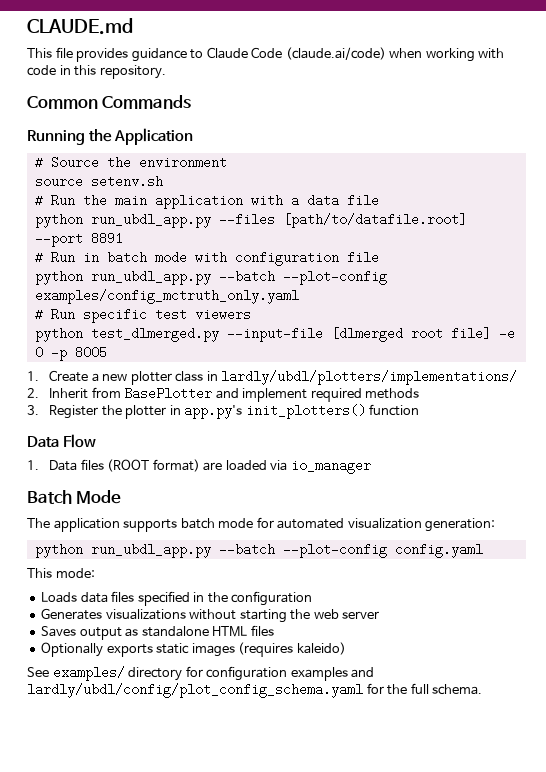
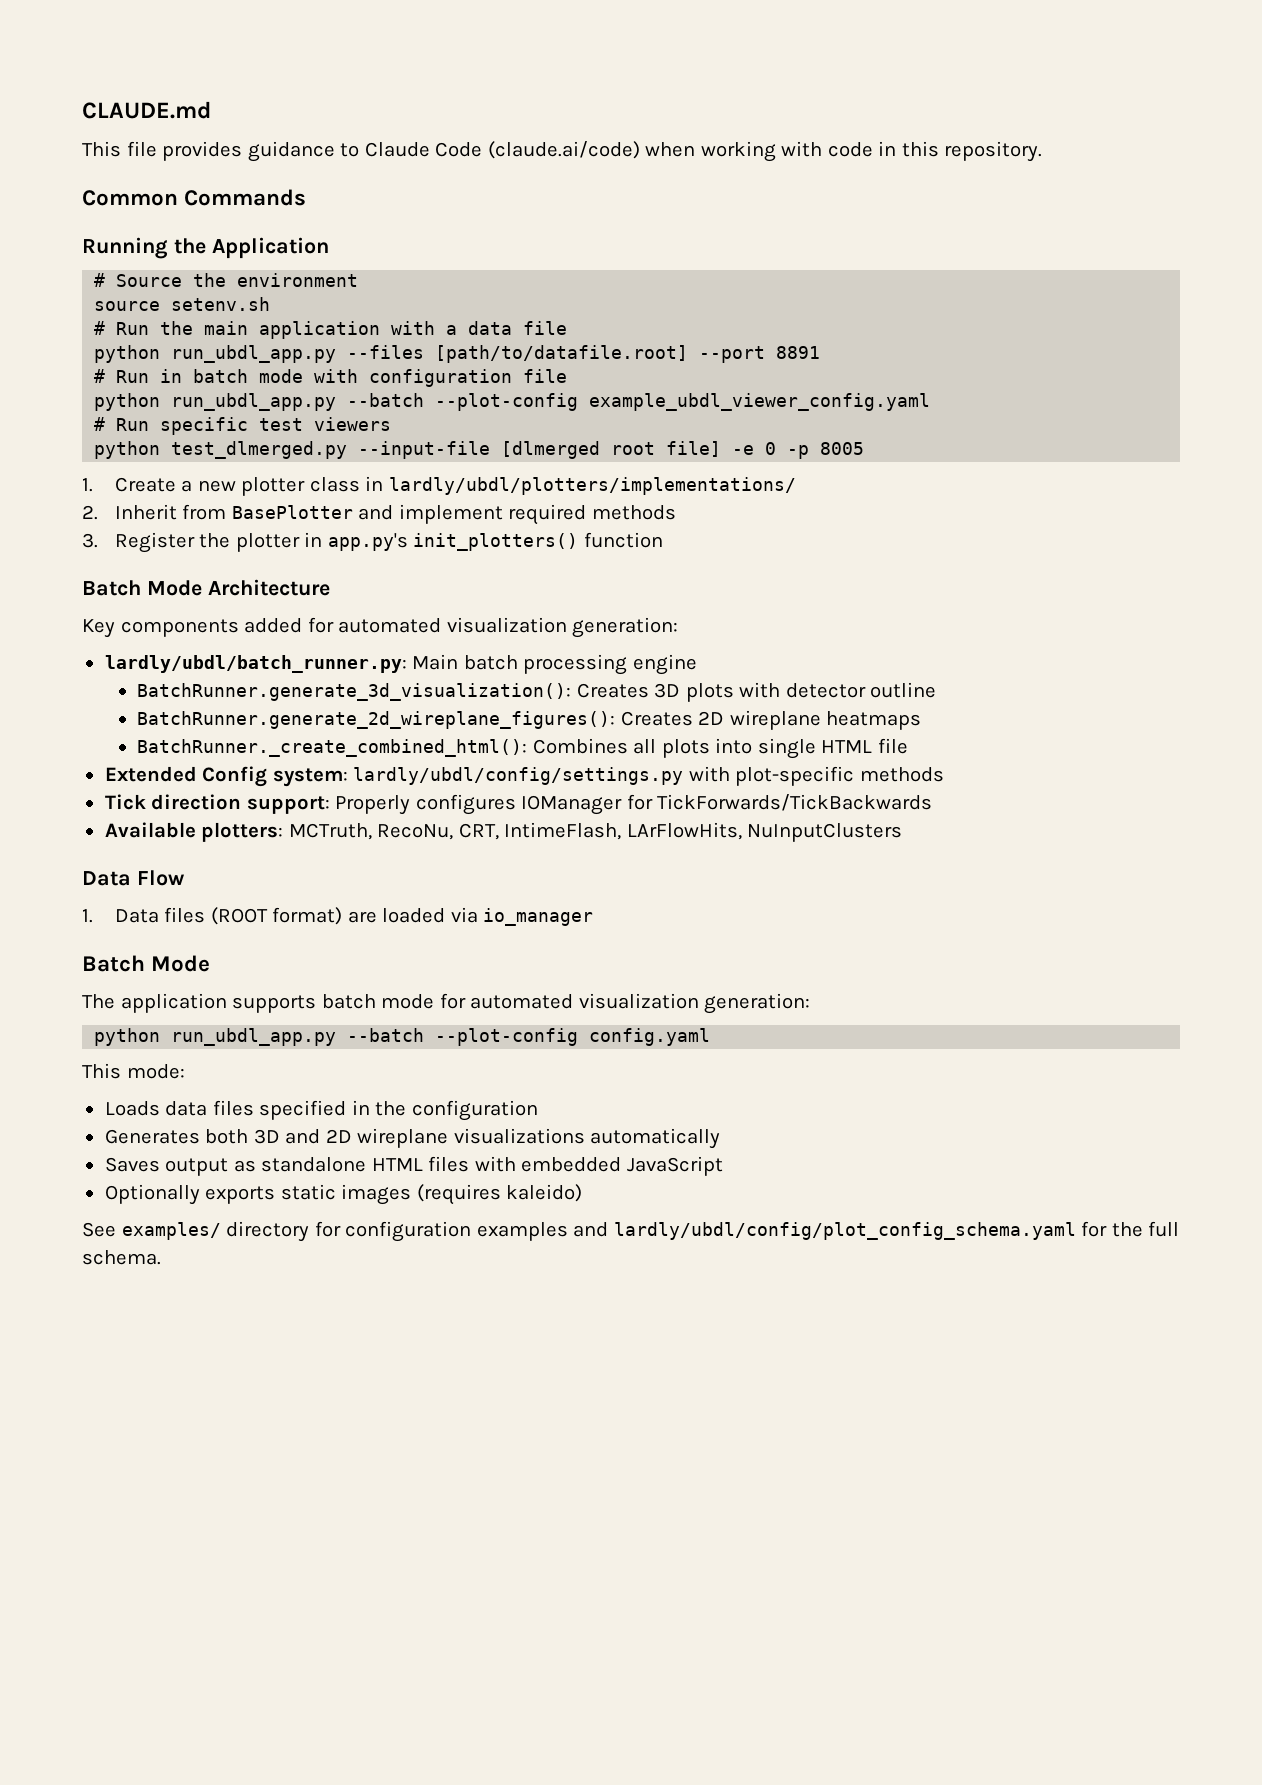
[34,289,299,304] examples/config_mctruth_only.yaml -> [589,393,931,411] example_ubdl_viewer_config.yaml
(420, 410) none -> [82,579,330,596] [82,617,679,638] [104,654,697,675] [137,682,937,702] [137,710,922,730] [137,738,909,759] [104,766,944,787] [104,794,933,815] [104,822,903,842] // Batch Mode Architecture // Key components added for automated visualization generation: // lardly/ubdl/batch_runner.py: Main batch processing engine // BatchRunner.generate_3d_visualization(): Creates 3D plots with detector outline // BatchRunner.generate_2d_wireplane_figures(): Creates 2D wireplane heatmaps // BatchRunner._create_combined_html(): Combines all plots into single HTML file // Extended Config system: lardly/ubdl/config/settings.py with plot-specific methods // Tick direction support: Properly configures IOManager for TickForwards/TickBackwards // Available plotters: MCTruth, RecoNu, CRT, IntimeFlash, LArFlowHits, NuInputClusters
[105,609,380,623] visualizations without starting the web server -> [205,1128,721,1149] both 3D and 2D wireplane visualizations automatically
(274, 630) none -> [474,1156,723,1176] with embedded JavaScript

